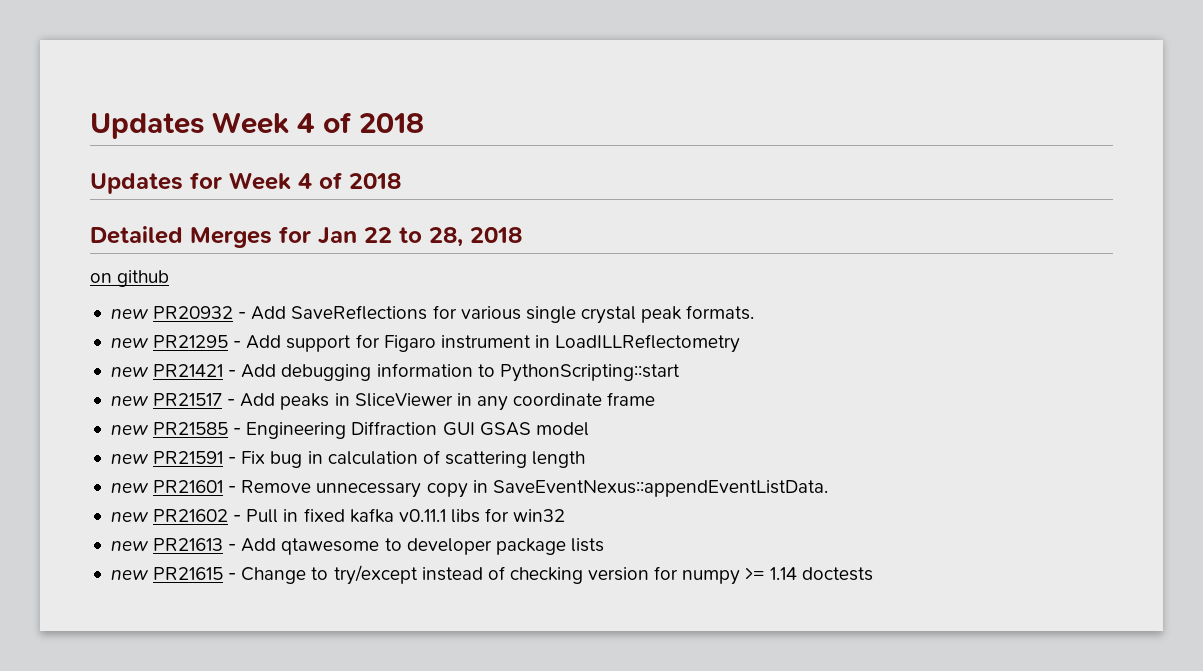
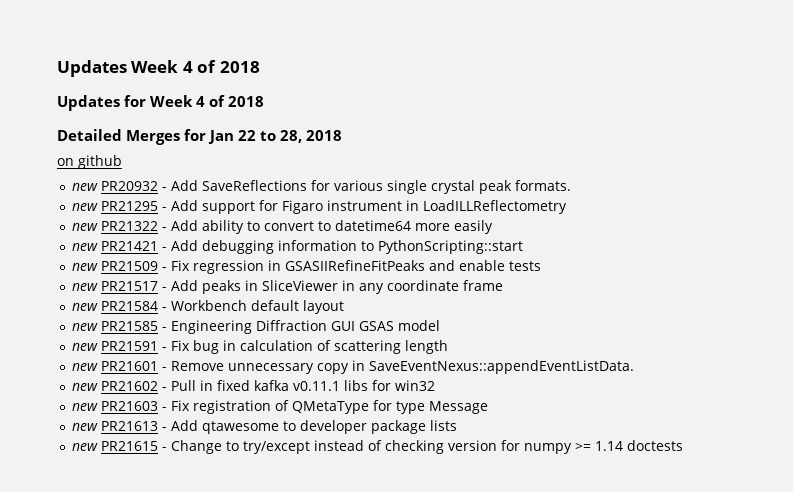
(741, 343) none -> [71,220,493,234] // new PR21322 - Add ability to convert to datetime64 more easily
(680, 373) none -> [71,260,541,274] // new PR21509 - Fix regression in GSASIIRefineFitPeaks and enable tests
(656, 399) none -> [71,300,344,314] // new PR21584 - Workbench default layout
(566, 515) none -> [71,400,488,414] // new PR21603 - Fix registration of QMetaType for type Message

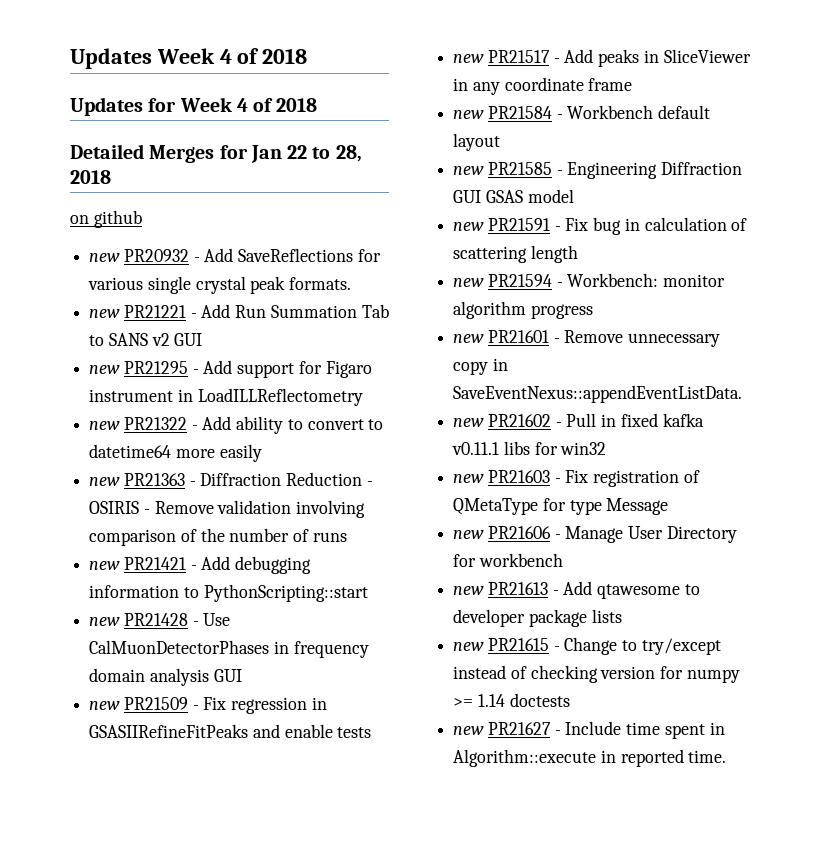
(571, 185) none -> [89,304,389,318] [89,333,203,346] // new PR21221 - Add Run Summation Tab to SANS v2 GUI
(493, 227) none -> [89,472,373,486] [89,500,366,518] [89,528,347,546] // new PR21363 - Diffraction Reduction - OSIRIS - Remove validation involving comparison of the number of runs
(523, 247) none -> [89,613,231,626] [89,640,369,658] [89,668,242,686] // new PR21428 - Use CalMuonDetectorPhases in frequency domain analysis GUI
(448, 347) none -> [453,273,726,287] [453,301,593,319] // new PR21594 - Workbench: monitor algorithm progress
(488, 407) none -> [453,526,737,543] [453,553,563,567] // new PR21606 - Manage User Directory for workbench
(683, 445) none -> [453,721,725,739] [453,749,727,767] // new PR21627 - Include time spent in Algorithm::execute in reported time.

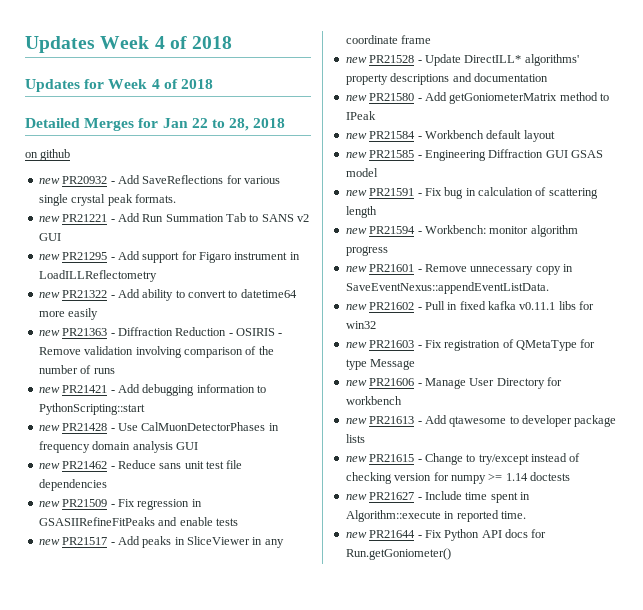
(242, 675) none -> [38,460,243,469] [38,479,107,491] // new PR21462 - Reduce sans unit test file dependencies
(633, 84) none -> [345,54,579,66] [345,73,548,85] [345,92,609,104] [345,111,376,120] // new PR21528 - Update DirectILL* algorithms' property descriptions and documentation // new PR21580 - Add getGoniometerMatrix method to IPeak
(727, 756) none -> [345,529,547,541] [345,548,451,560] // new PR21644 - Fix Python API docs for Run.getGoniometer()

